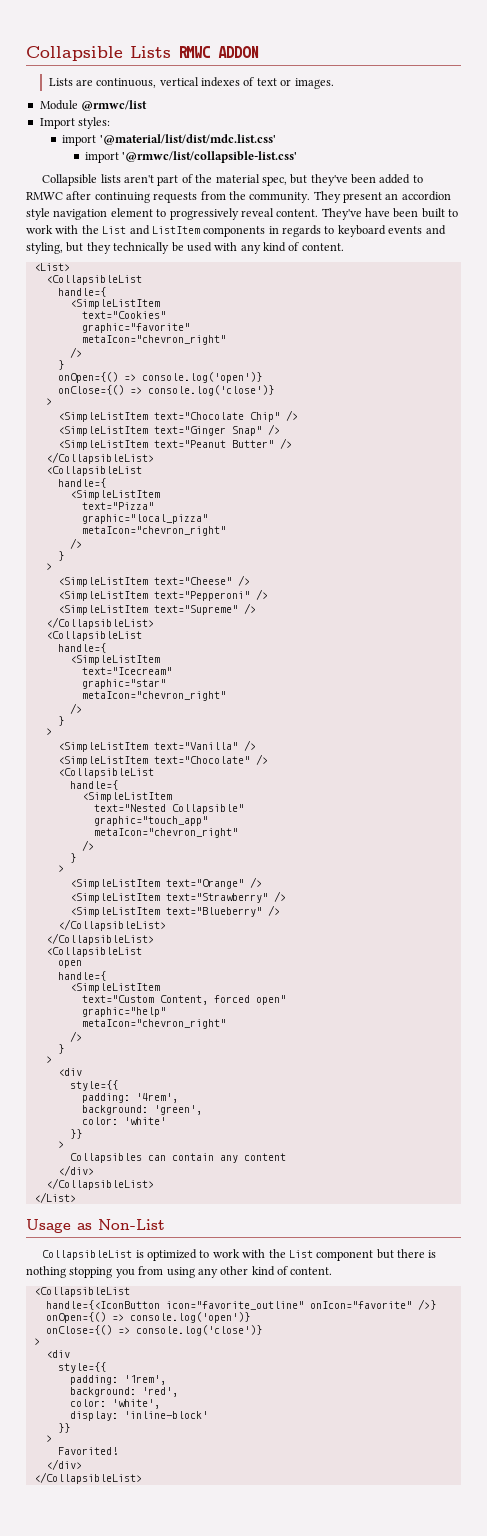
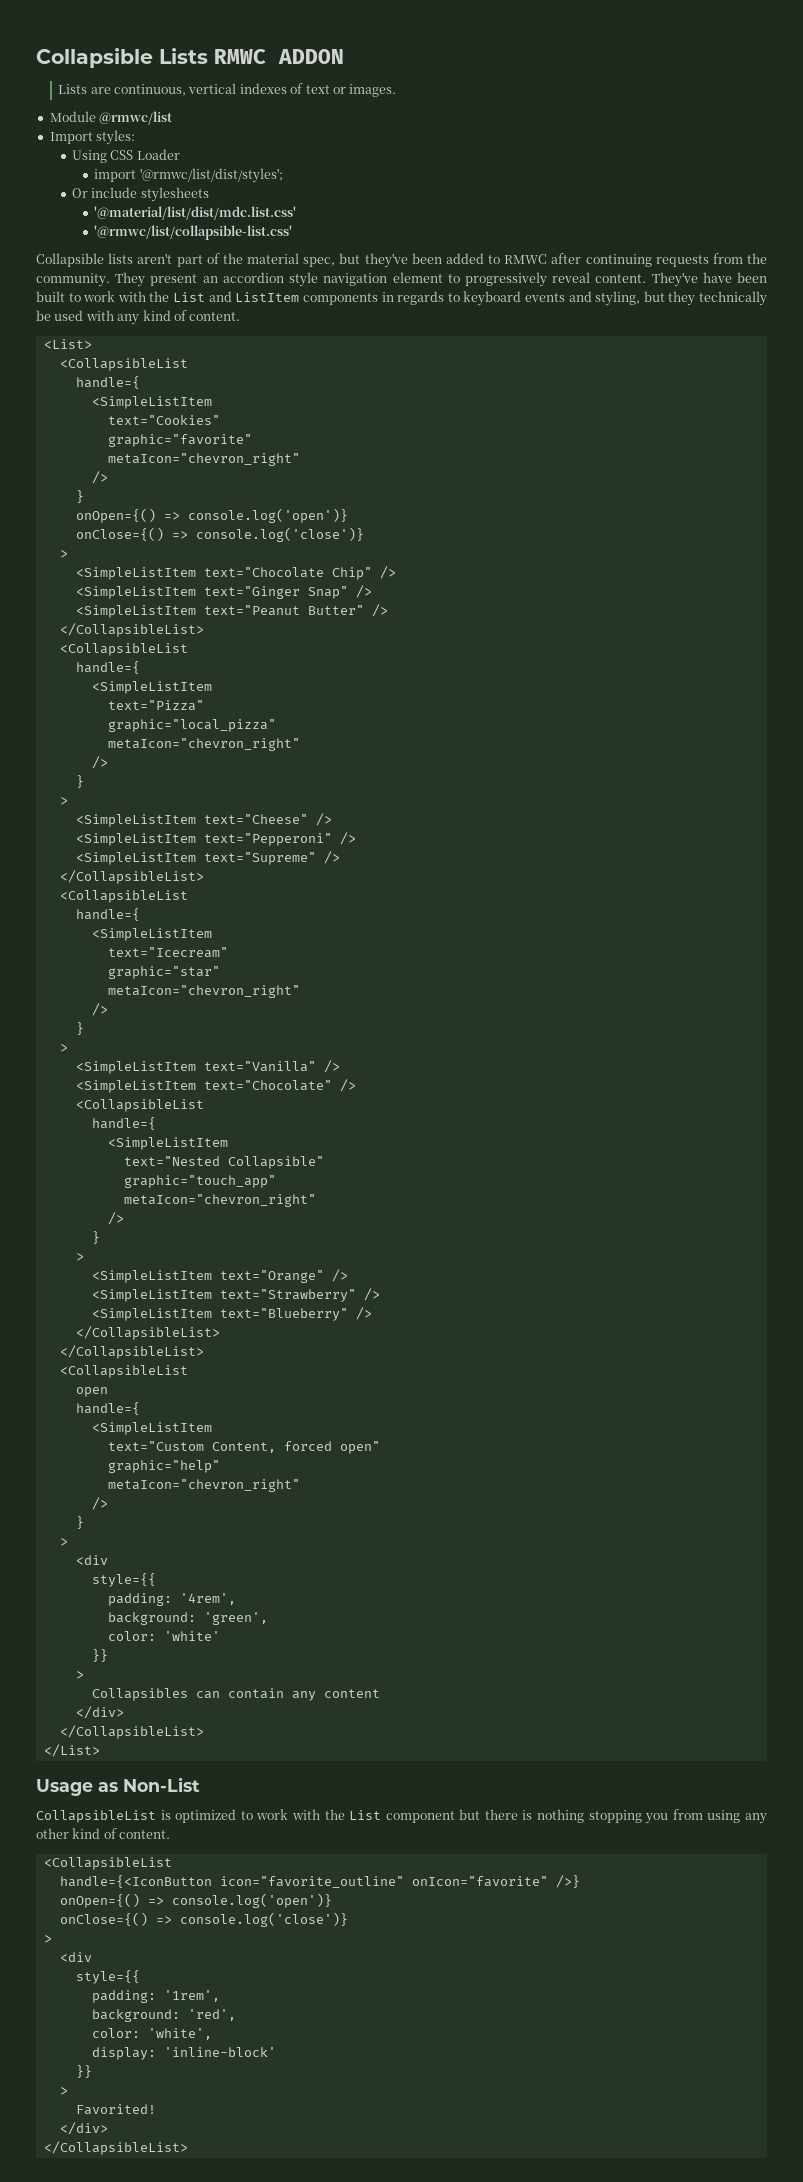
[62,135,97,146] import -> [72,149,180,163] [94,168,283,183] [72,187,209,202] Using CSS Loader // import '@rmwc/list/dist/styles'; // Or include stylesheets //
[84,152,119,163] import -> (297, 213) none

